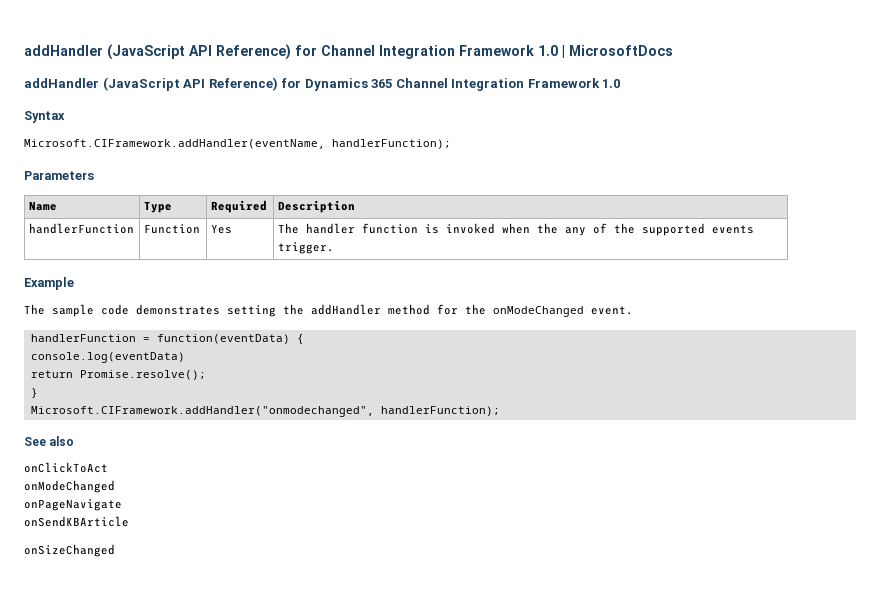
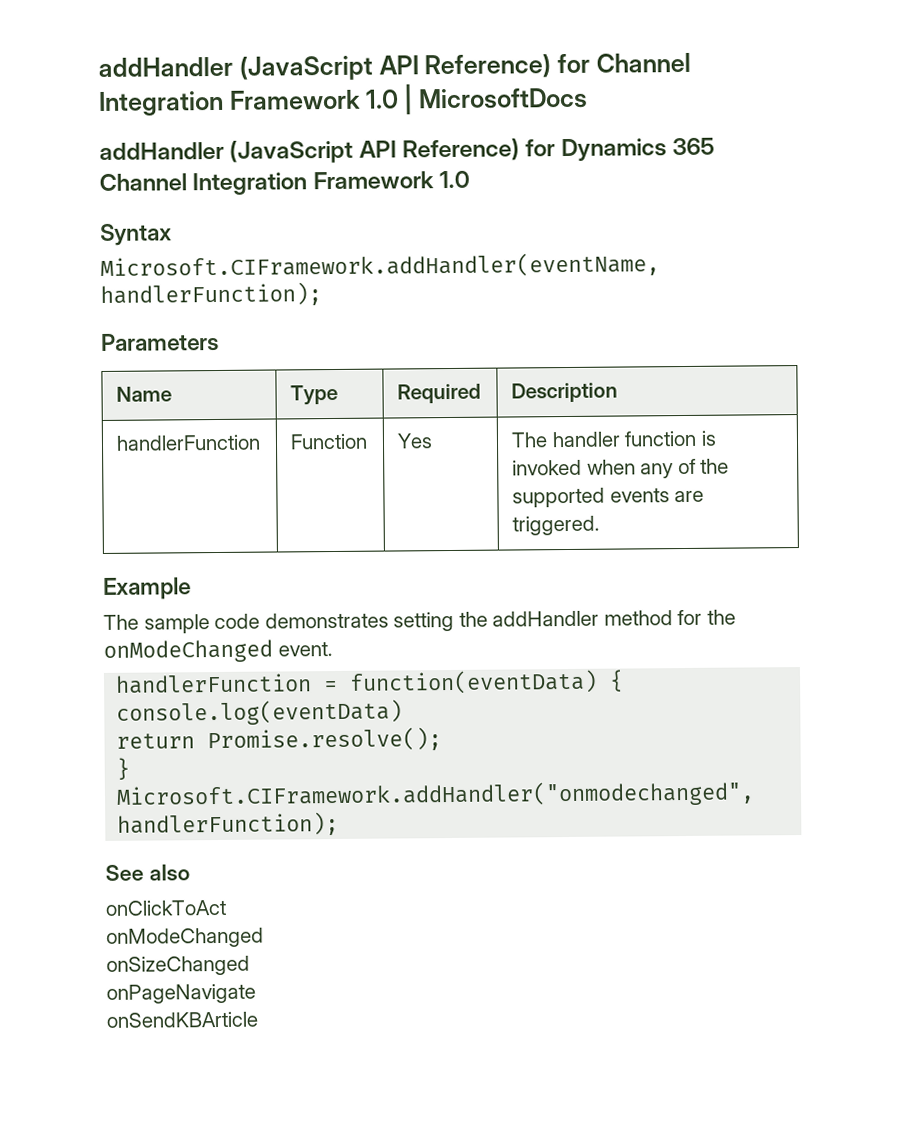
[536,223,558,234] the -> (636, 467) none
[277,242,334,254] trigger. -> [674,490,705,503] [512,515,601,536] are triggered.
(115, 486) none -> [106,955,250,976] // onSizeChanged
[24,544,115,557] // onSizeChanged -> (258, 1019) none

